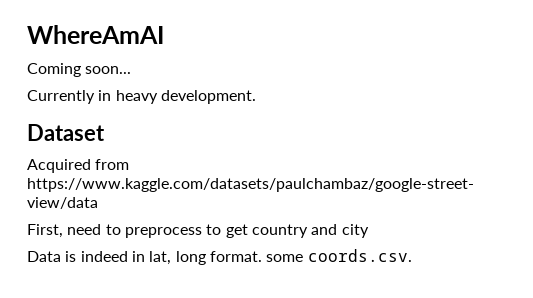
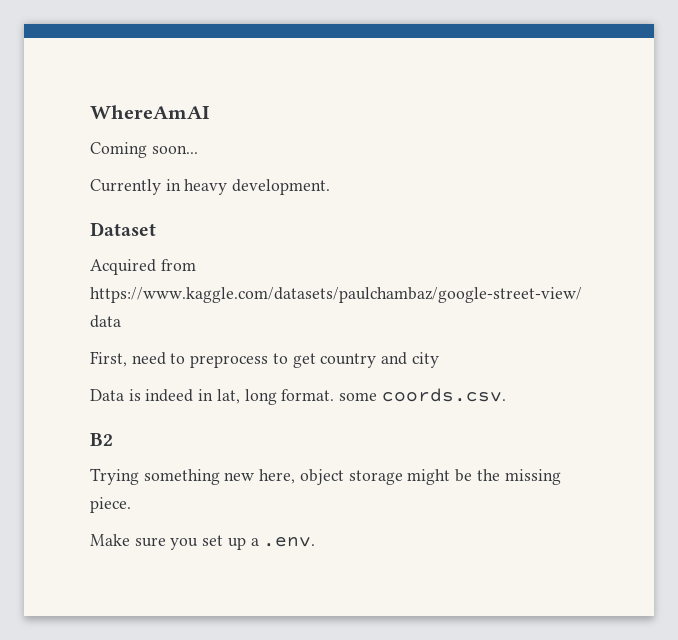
(412, 255) none -> [90,433,113,446] [90,468,561,485] [90,497,131,513] [90,534,316,550] // B2 // Trying something new here, object storage might be the missing piece. // Make sure you set up a .env.

